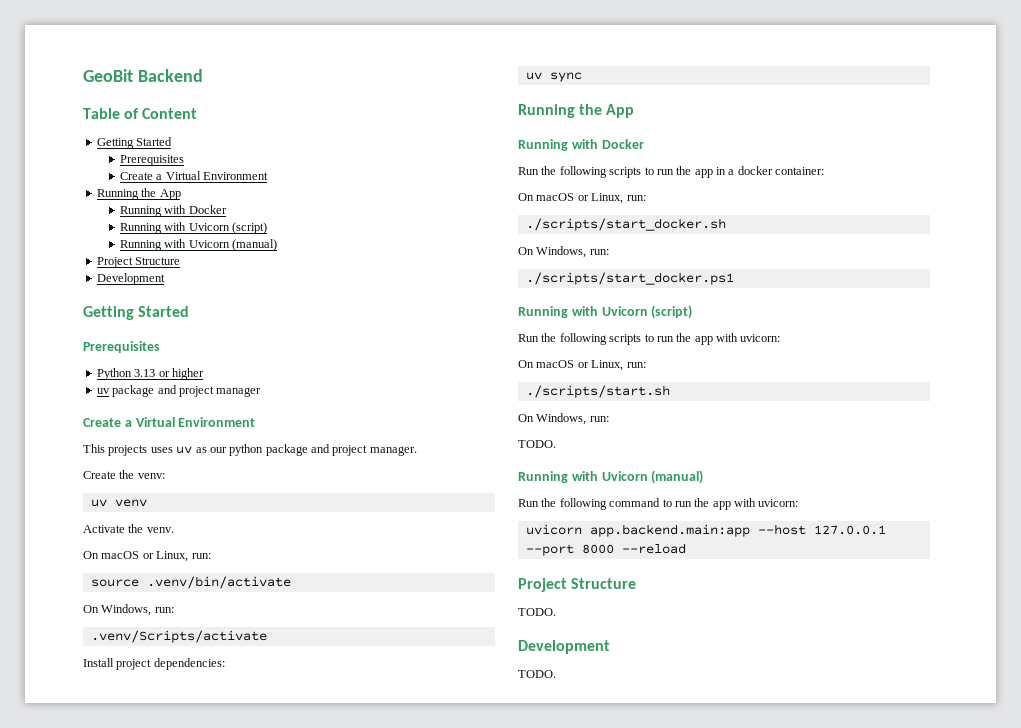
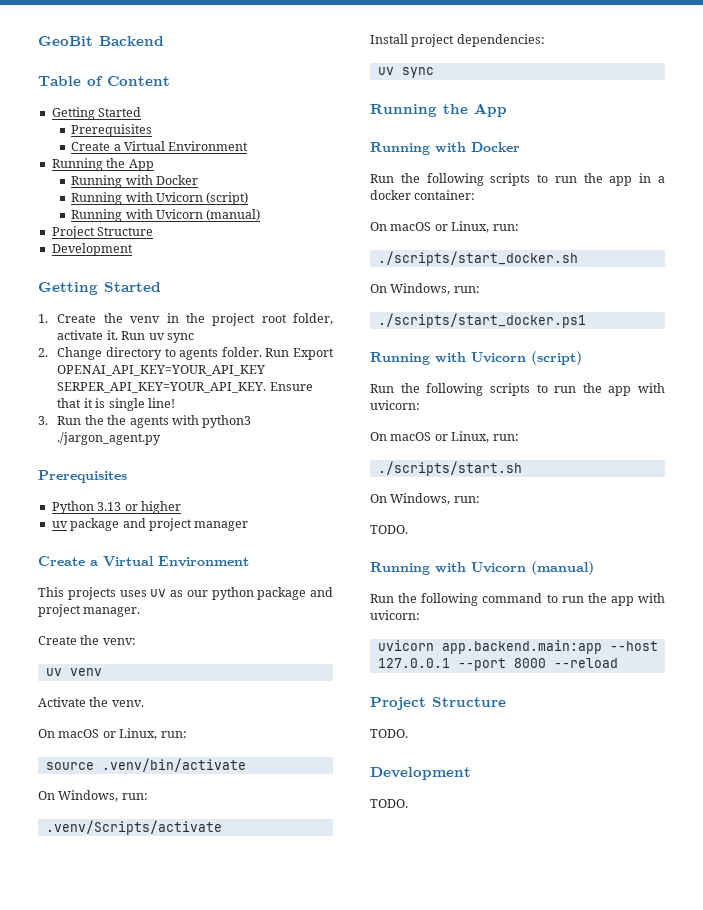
(190, 311) none -> [38,313,333,326] [57,330,194,343] [38,347,334,360] [57,365,266,376] [57,382,313,393] [57,398,175,411] [38,415,252,428] [57,432,162,445] // 1. Create the venv in the project root folder, activate it. Run uv sync // 2. Change directory to agents folder. Run Export OPENAI_API_KEY=YOUR_API_KEY SERPER_API_KEY=YOUR_API_KEY. Ensure that it is single line! // 3. Run the the agents with python3 ./jargon_agent.py

